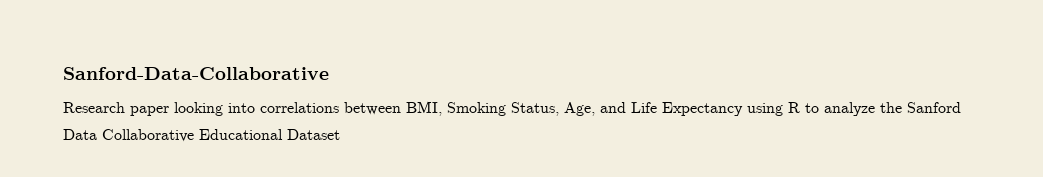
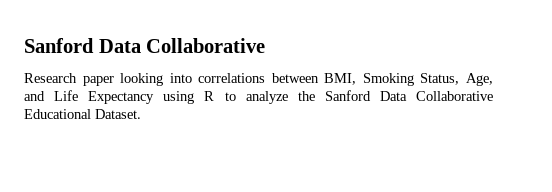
[63,67,329,80] Sanford-Data-Collaborative -> [24,38,266,53] Sanford Data Collaborative
[287,129,340,140] Dataset -> [95,109,141,119] Dataset.

